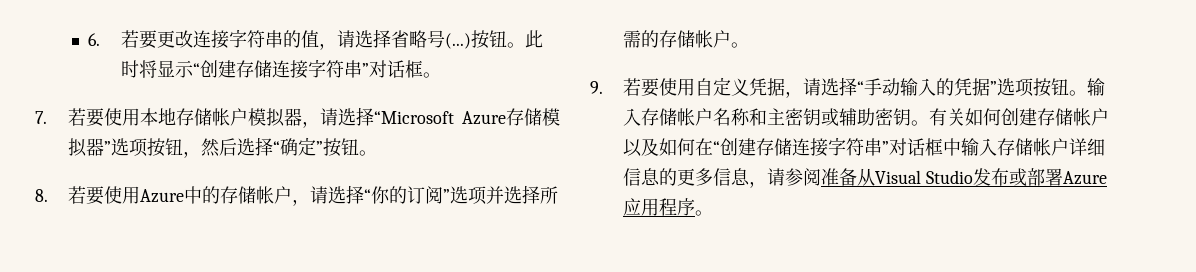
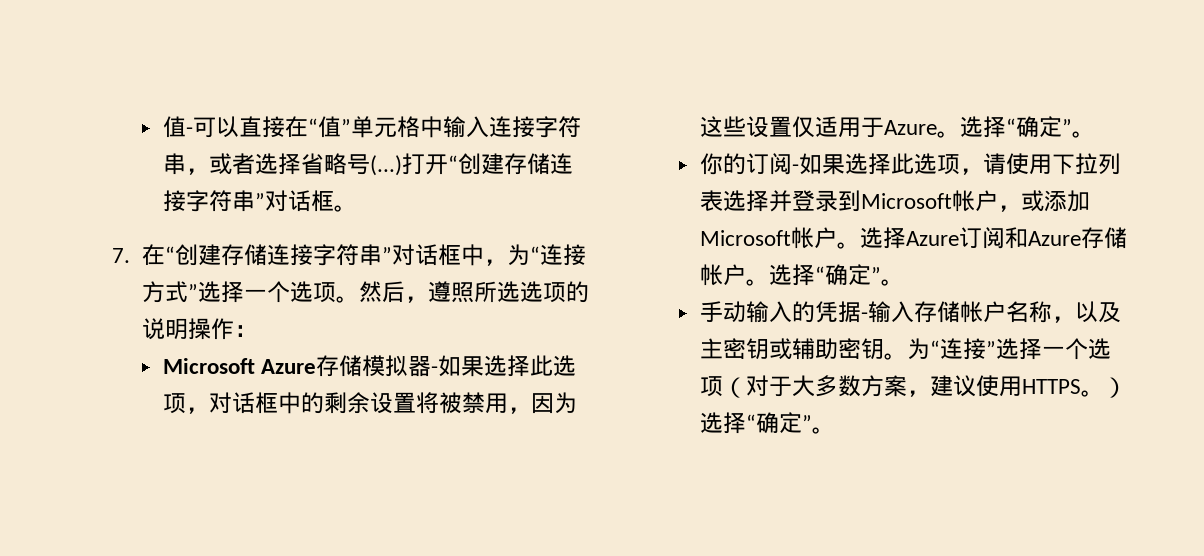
[87,29,355,50] 6.若要更改连接字符串的值，请 -> [163,116,582,138] [163,153,256,175] 值-可以直接在“值”单元格中输入连接字符串，或者
[470,30,543,49] [120,60,194,78] 按钮。此时将显示 -> [402,153,449,175] 打开
[67,107,560,128] [67,137,377,158] [35,185,558,206] [622,30,749,48] [590,77,1105,98] [622,108,1109,126] [622,138,695,157] 若要使用本地存储帐户模拟器，请选择“Microsoft Azure存储模拟器”选项按钮，然后选择“确定”按钮。 // 8.若要使用Azure中的存储帐户，请选择“你的订阅”选项并选择所需的存储帐户。 // 9.若要使用自定义凭据，请选择“手动输入的凭据”选项按钮。输入存储帐户名称和主密钥或辅助密钥。有关如何创建存储帐户以及如何 -> (130, 255) none
[960,138,1105,156] [622,168,1107,188] [622,198,695,216] 输入存储帐户详细信息的更多信息，请参阅准备从Visual Studio发布或部署Azure应用程序 -> [483,244,586,266] [141,281,589,303] [141,318,257,340] [163,355,577,377] [163,392,578,414] [700,116,1096,138] [700,153,1122,175] [700,190,1091,212] [700,227,1128,249] [700,264,905,286] [700,301,1122,323] [700,338,1112,360] [700,375,1128,398] [700,412,813,434] ，为“连接方式”选择一个选项。然后，遵照所选选项的说明操作： // Microsoft Azure存储模拟器-如果选择此选项，对话框中的剩余设置将被禁用，因为这些设置仅适用于Azure。选择“确定”。 // 你的订阅-如果选择此选项，请使用下拉列表选择并登录到Microsoft帐户，或添加Microsoft帐户。选择Azure订阅和Azure存储帐户。选择“确定”。 // 手动输入的凭据-输入存储帐户名称，以及主密钥或辅助密钥。为“连接”选择一个选项（对于大多数方案，建议使用HTTPS。）选择“确定”

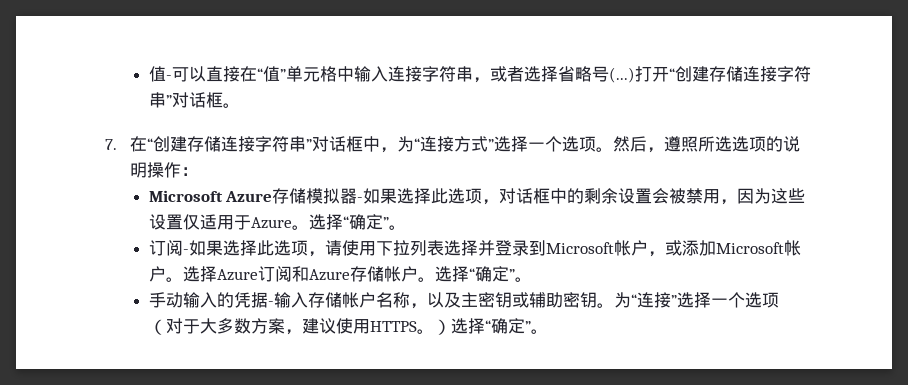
[416,392,440,414] 将 -> [652,188,670,204] 会
[700,153,747,175] 你的 -> (406, 227) none

